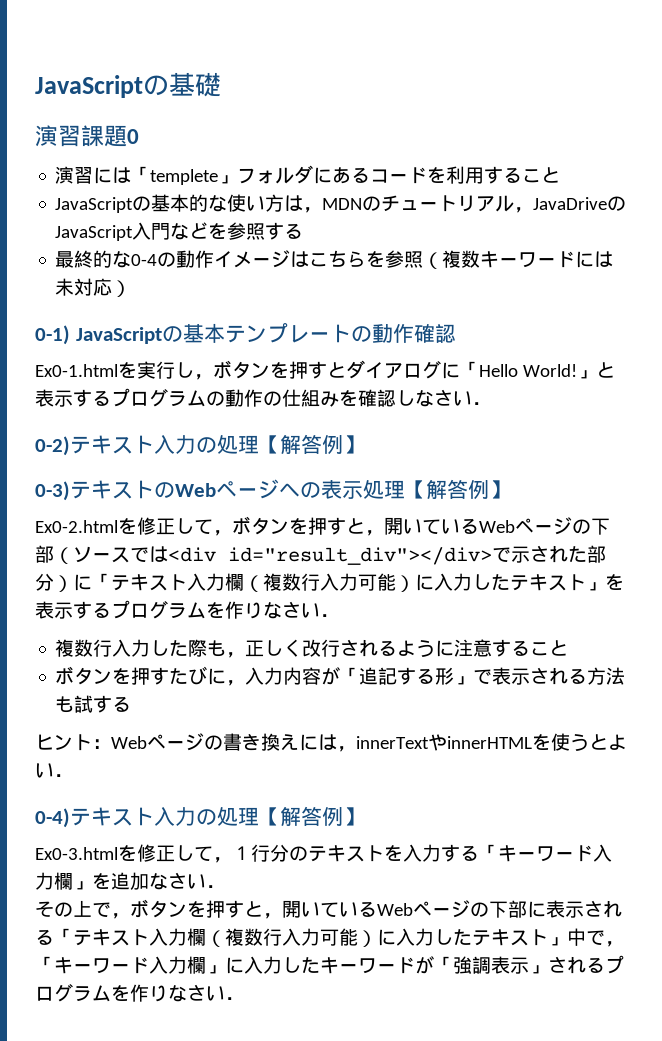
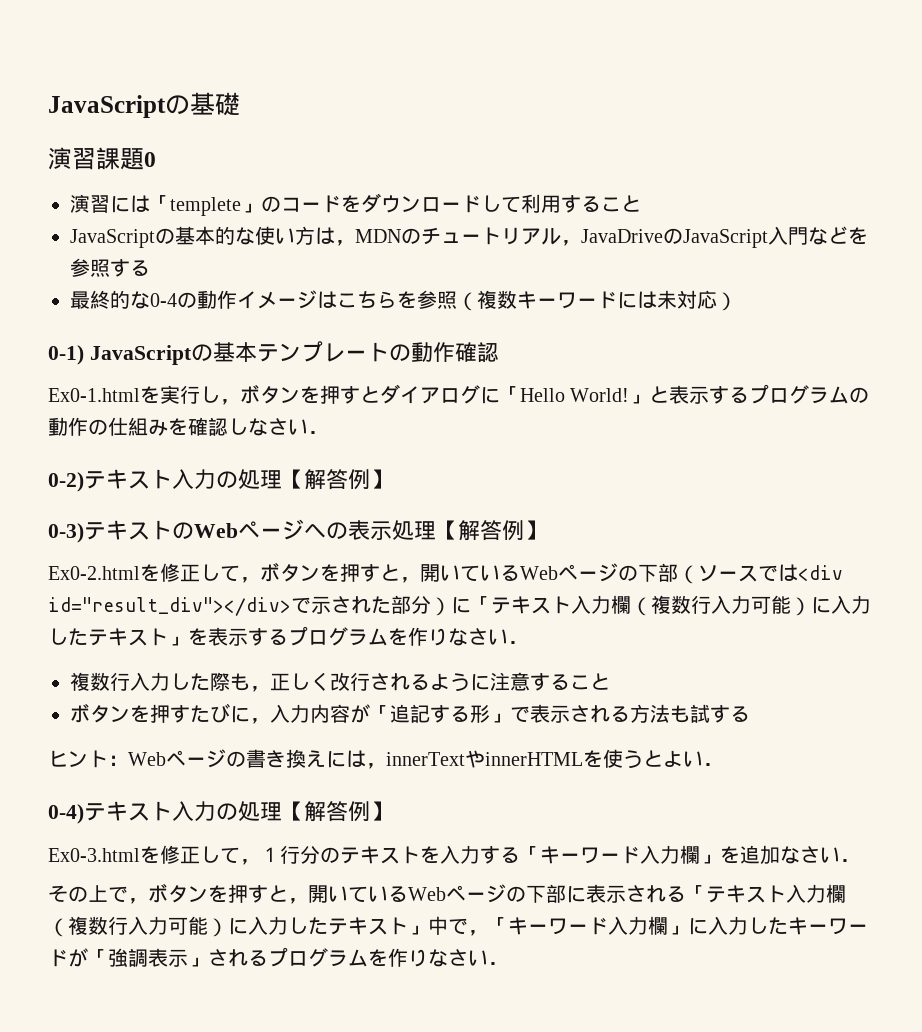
[237,165,447,184] フォルダにあるコードを -> [261,193,521,213] のコードをダウンロードして

